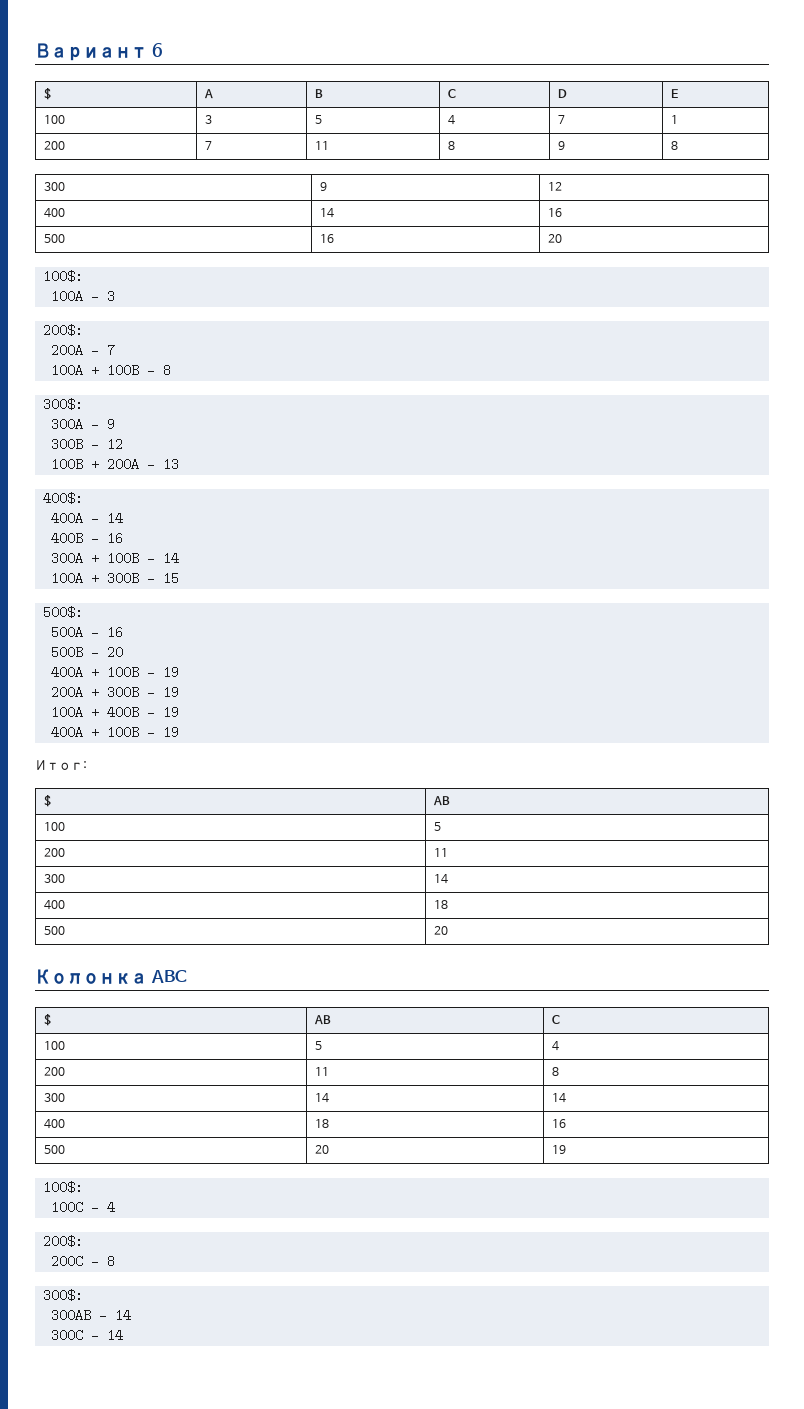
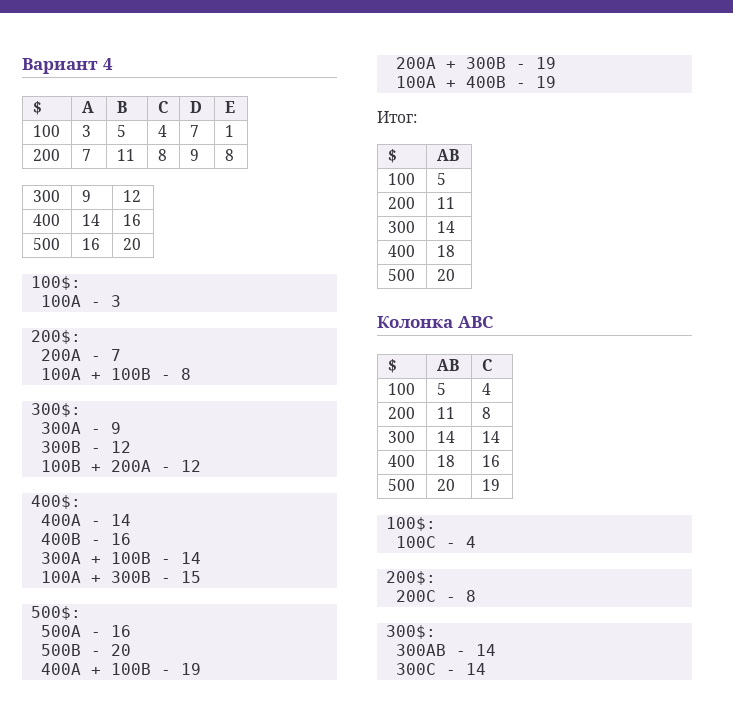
[151,43,163,57] 6 -> [102,58,113,70] 4
[162,458,179,471] 13 -> [181,460,202,472] 12
[50,726,179,739] // 400A + 100B - 19 -> (557, 82) none

